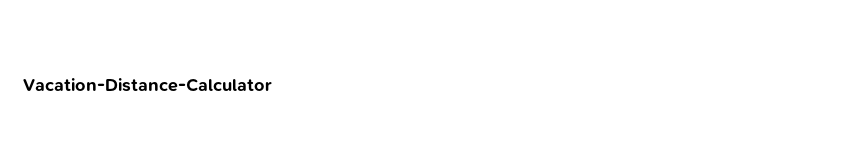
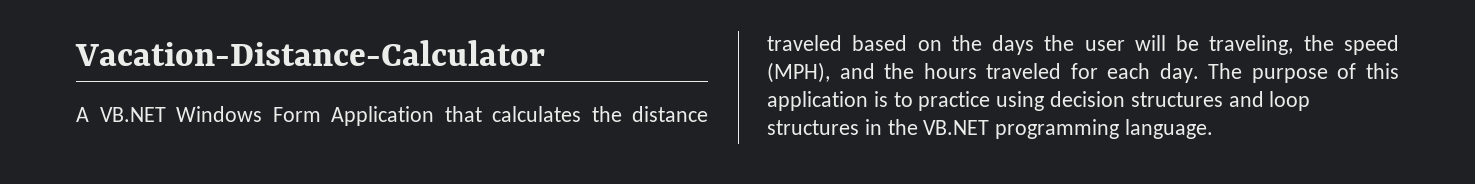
(272, 85) none -> [76,106,708,126] [767,35,1399,55] [767,62,1399,83] [767,91,1311,111] [767,119,1214,139] // A VB.NET Windows Form Application that calculates the distance traveled based on the days the user will be traveling, the speed (MPH), and the hours traveled for each day. The purpose of this application is to practice using decision structures and loop structures in the VB.NET programming language.

